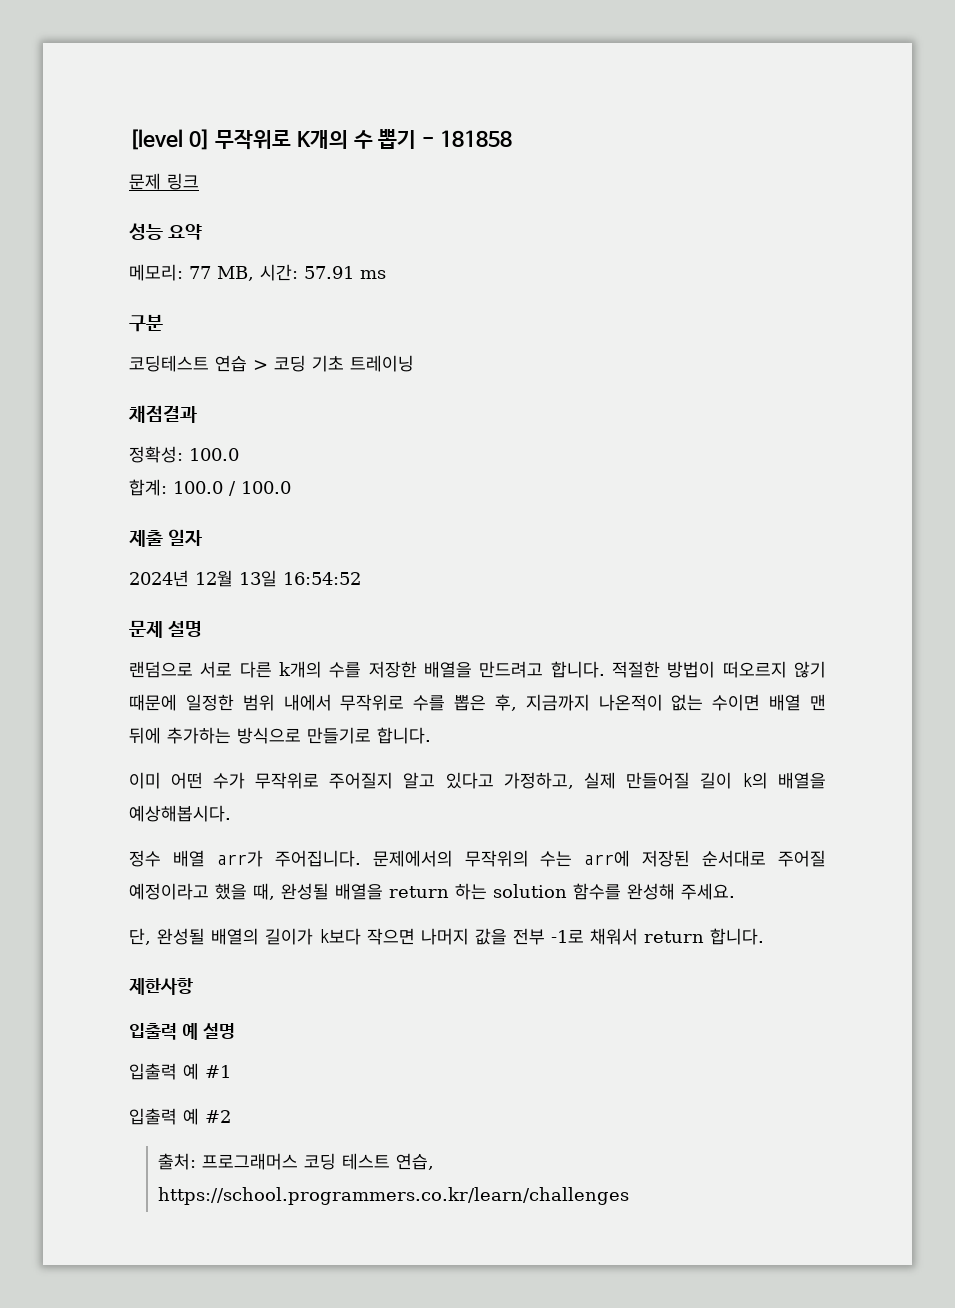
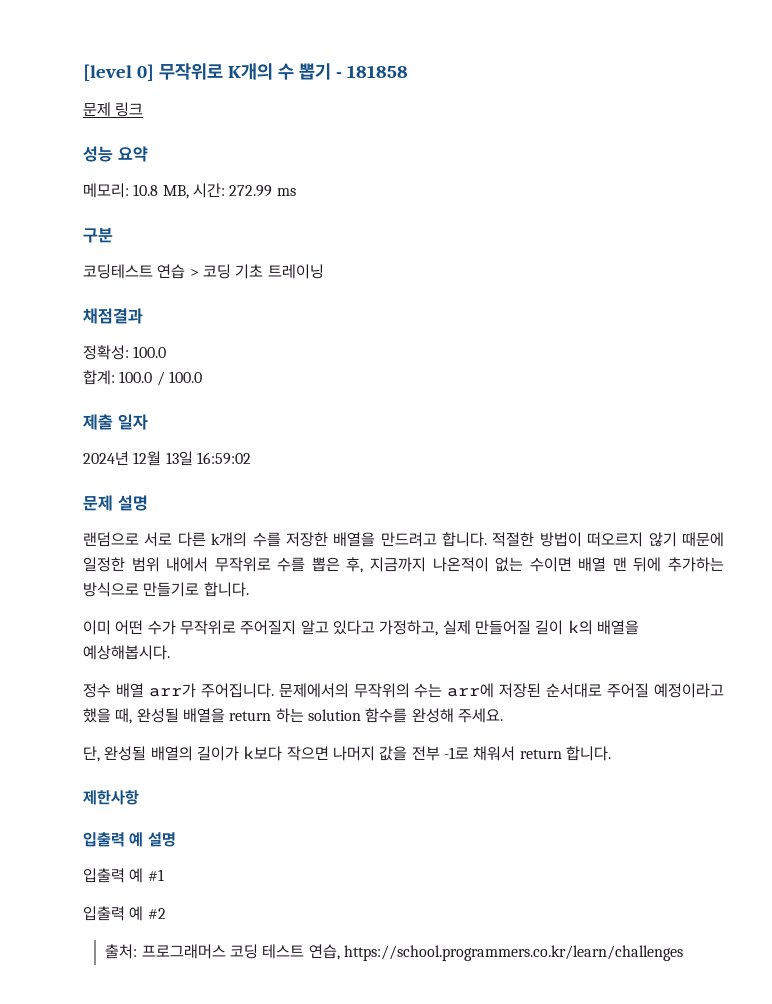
[189,266,211,279] 77 -> [133,184,159,196] 10.8
[304,266,354,279] 57.91 -> [229,185,273,197] 272.99
[283,572,361,585] 16:54:52 -> [196,452,251,465] 16:59:02

